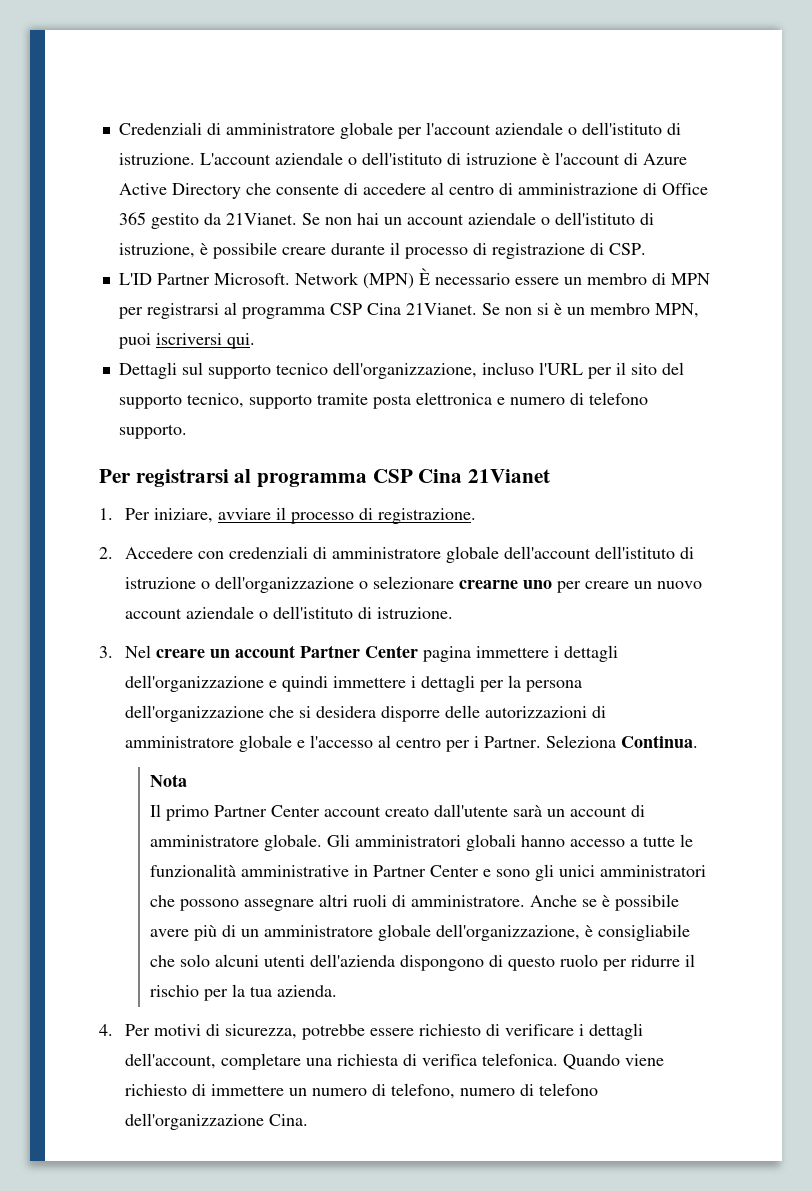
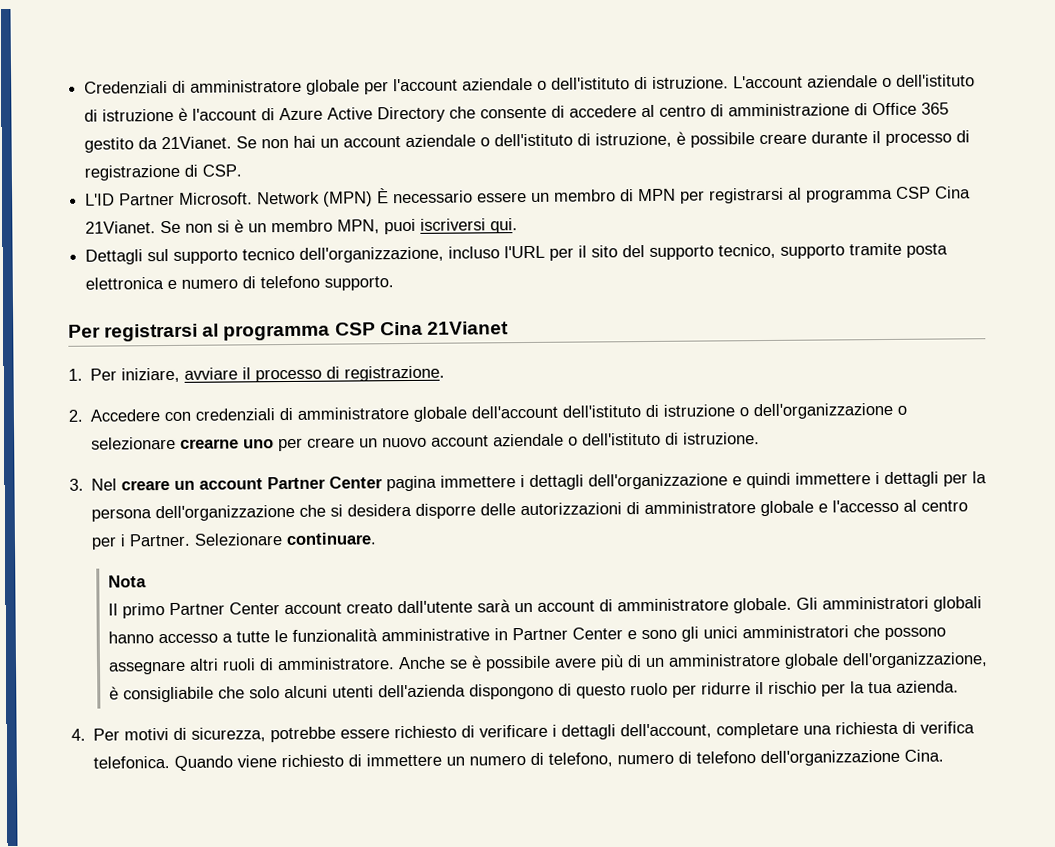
[545,735,698,748] Seleziona Continua. -> [194,532,378,546] Selezionare continuare.

